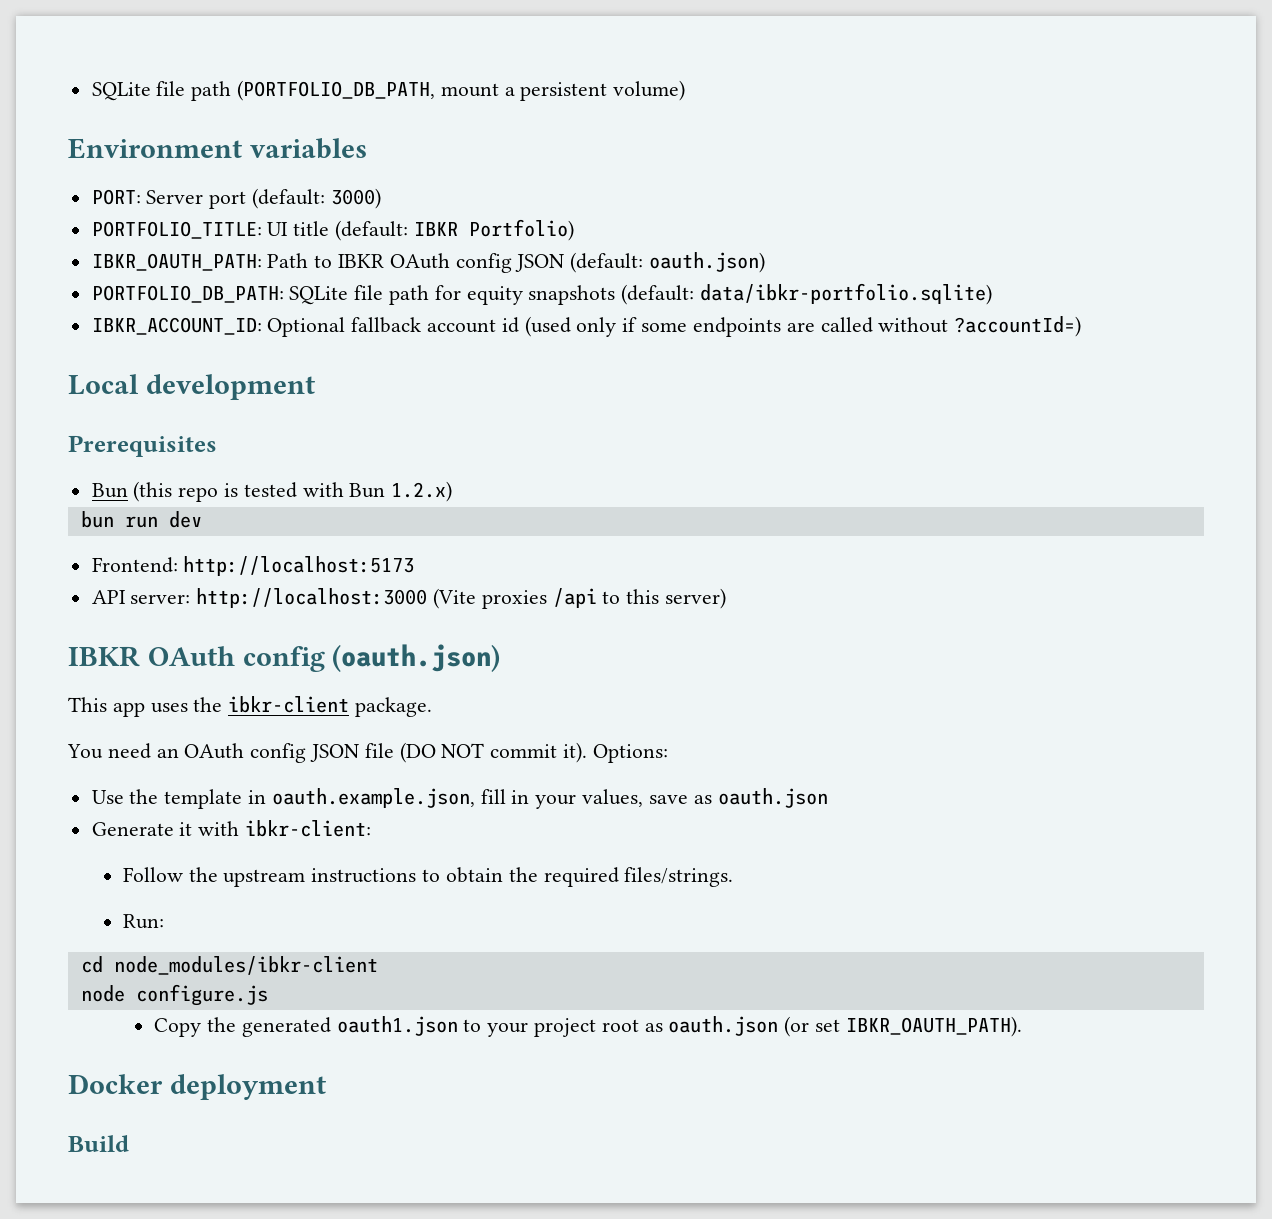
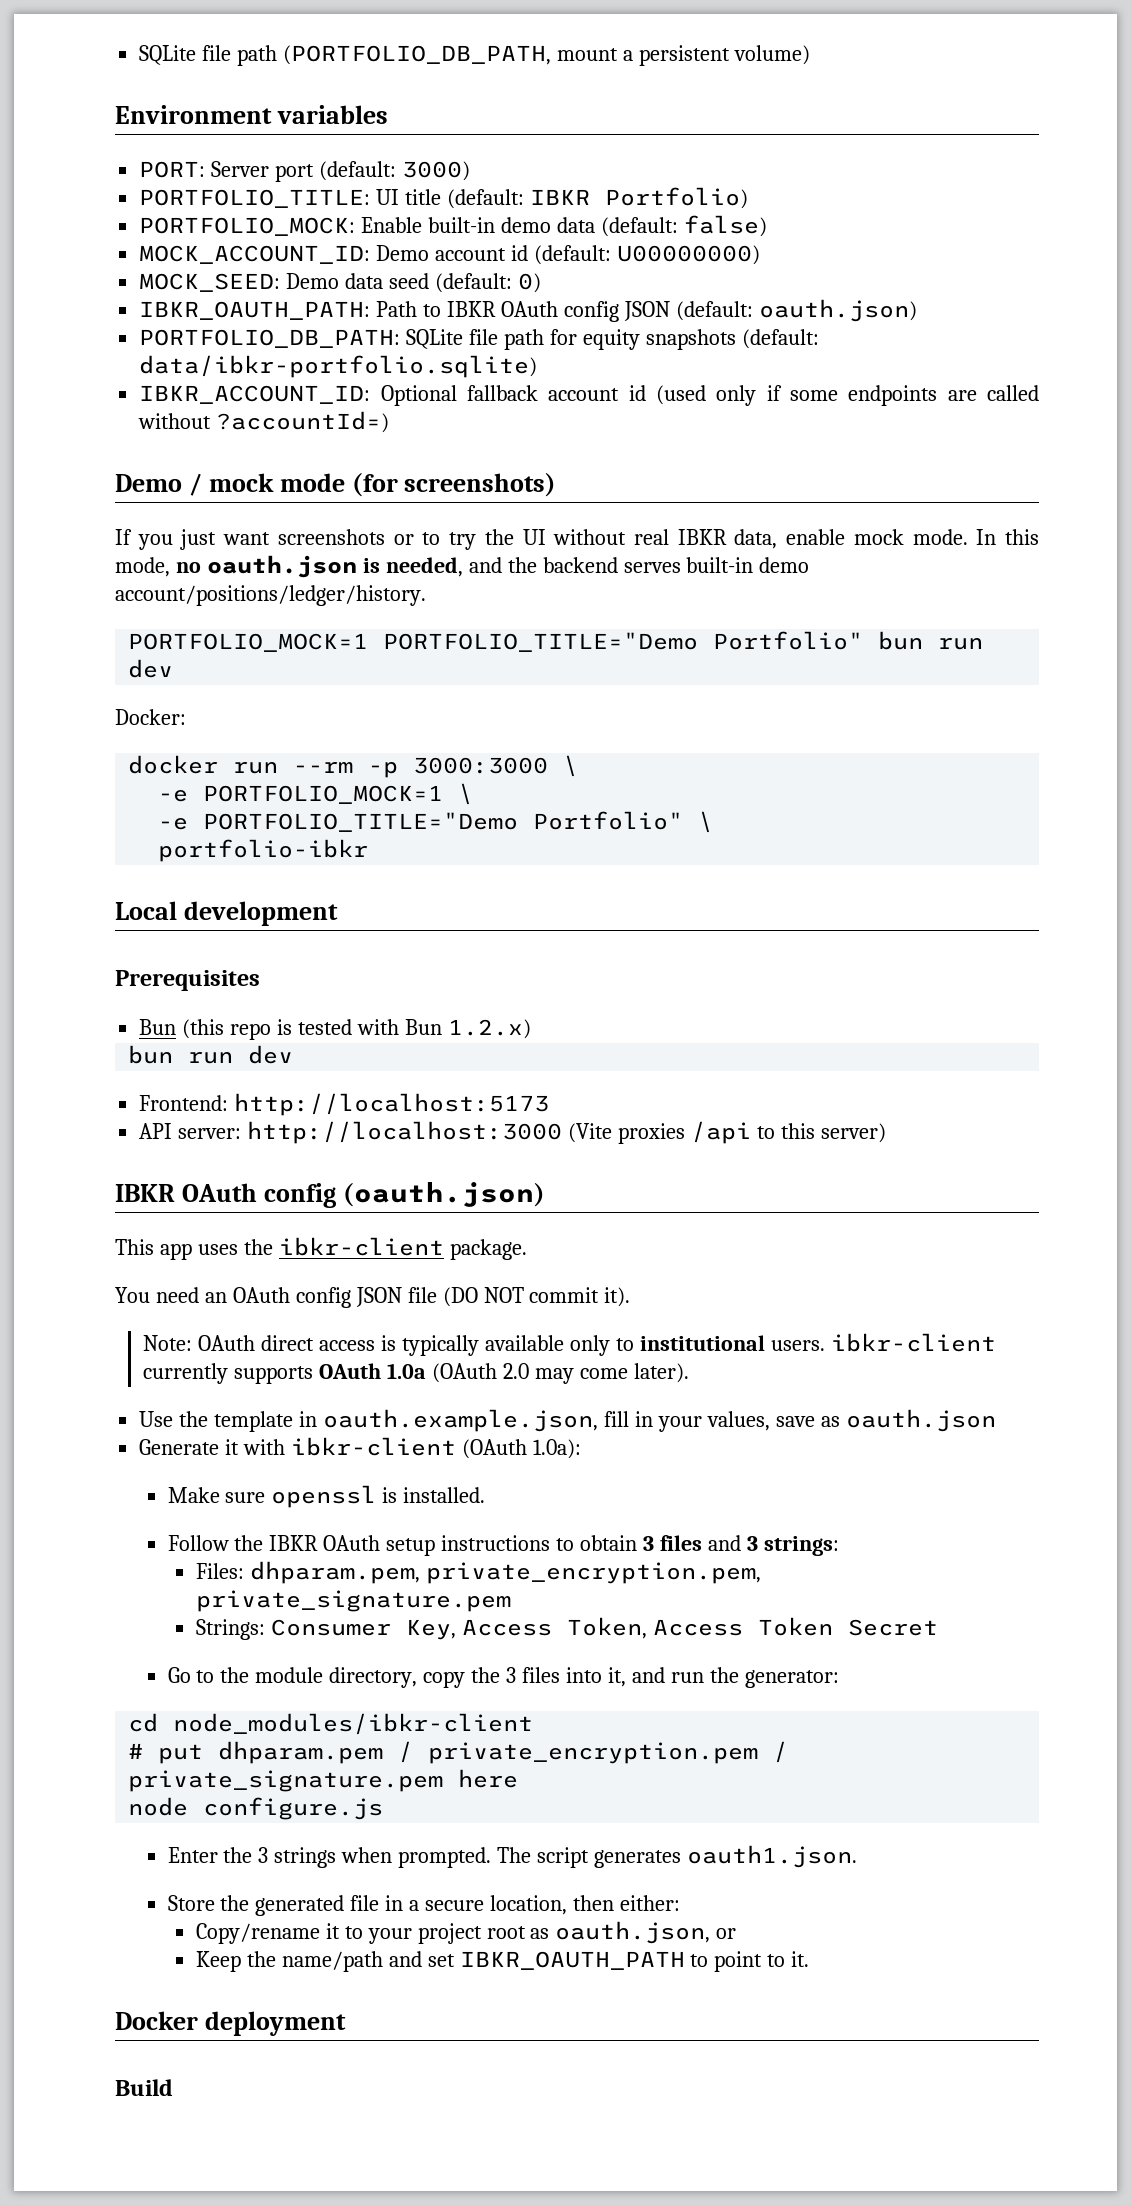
(574, 230) none -> [139,215,767,237] [139,245,760,265] [139,273,541,293] // PORTFOLIO_MOCK: Enable built-in demo data (default: false) // MOCK_ACCOUNT_ID: Demo account id (default: U00000000) // MOCK_SEED: Demo data seed (default: 0)
(1082, 326) none -> [115,473,557,497] [115,529,1039,550] [115,555,810,578] [115,585,426,606] [128,631,984,652] [128,659,174,678] [115,709,186,725] [128,755,579,778] [158,783,474,805] [158,811,714,833] [158,839,369,862] // Demo / mock mode (for screenshots) // If you just want screenshots or to try the UI without real IBKR data, enable mock mode. In this mode, no oauth.json is needed, and the backend serves built-in demo account/positions/ledger/history. // PORTFOLIO_MOCK=1 PORTFOLIO_TITLE="Demo Portfolio" bun run dev // Docker: // docker run --rm -p 3000:3000 \ // -e PORTFOLIO_MOCK=1 \ // -e PORTFOLIO_TITLE="Demo Portfolio" \ // portfolio-ibkr
[592,744,668,763] Options: -> [143,1333,996,1356] [143,1363,689,1384] // Note: OAuth direct access is typically available only to institutional users. ibkr-client currently supports OAuth 1.0a (OAuth 2.0 may come later).
[245,820,372,837] [122,867,734,887] [122,914,164,929] [80,956,378,975] [80,984,268,1006] [154,1016,458,1037] ibkr-client: // Follow the upstream instructions to obtain the required files/strings. // Run: // cd node_modules/ibkr-client // node configure.js // Copy the generated oauth1.json -> [291,1437,581,1459] [167,1485,486,1508] [167,1535,839,1556] [195,1561,761,1584] [195,1590,511,1612] [195,1617,938,1640] [167,1667,839,1688] [128,1713,534,1735] [128,1741,789,1764] [128,1769,519,1792] [128,1797,384,1820] [167,1845,857,1868] [167,1895,680,1916] [195,1923,340,1944] ibkr-client (OAuth 1.0a): // Make sure openssl is installed. // Follow the IBKR OAuth setup instructions to obtain 3 files and 3 strings: // Files: dhparam.pem, private_encryption.pem, private_signature.pem // Strings: Consumer Key, Access Token, Access Token Secret // Go to the module directory, copy the 3 files into it, and run the generator: // cd node_modules/ibkr-client // # put dhparam.pem / private_encryption.pem / private_signature.pem here // node configure.js // Enter the 3 strings when prompted. The script generates oauth1.json. // Store the generated file in a secure location, then either: // Copy/rename it
[668,1016,1022,1037] oauth.json (or set IBKR_OAUTH_PATH). -> [555,1921,737,1944] [195,1951,810,1972] oauth.json, or // Keep the name/path and set IBKR_OAUTH_PATH to point to it.

